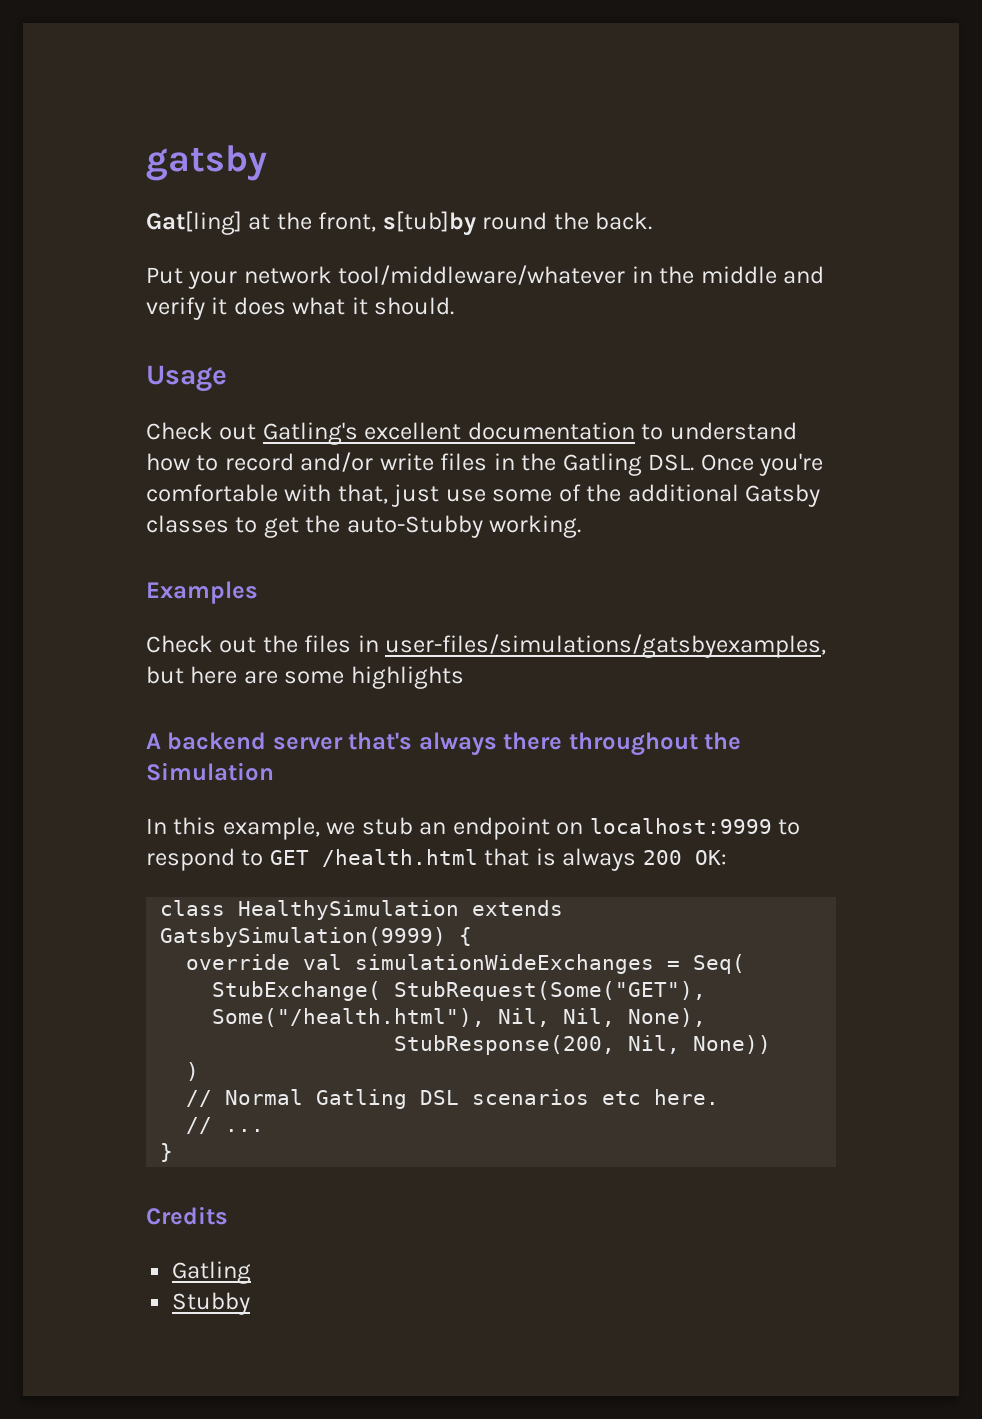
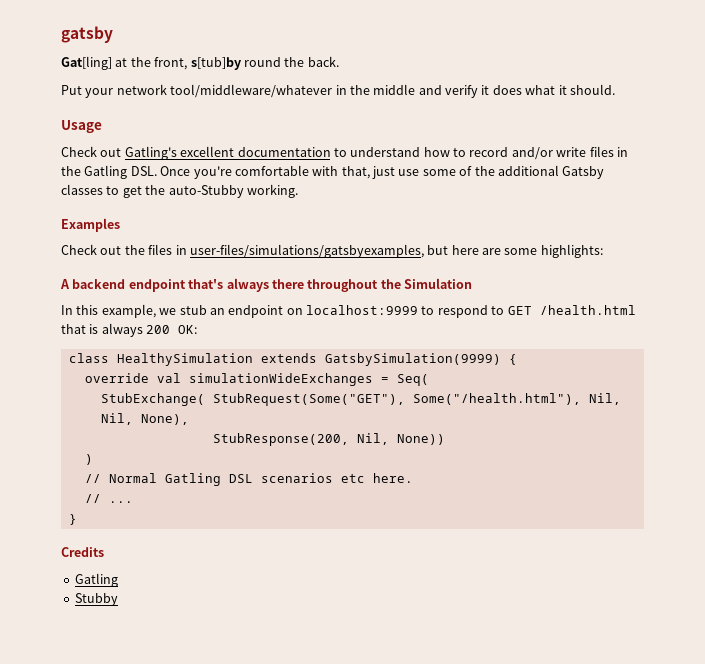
[350,666,464,689] highlights -> [540,244,603,258] highlights:
[272,737,343,750] server -> [128,279,186,292] endpoint

